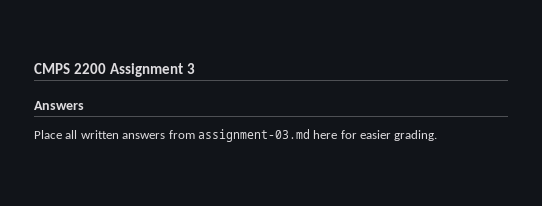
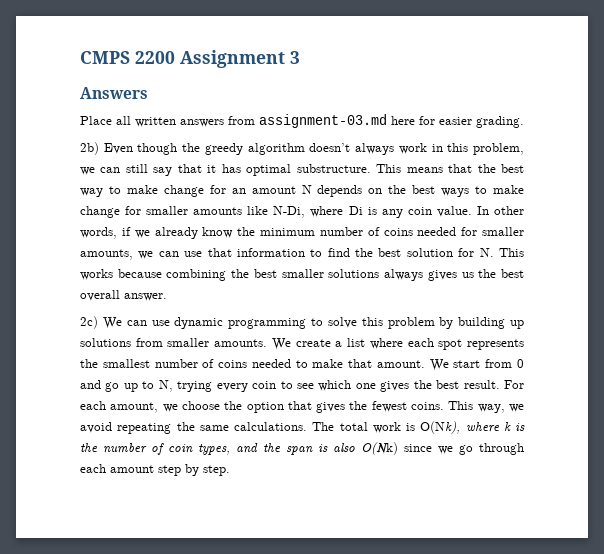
(438, 135) none -> [80,142,525,155] [80,164,524,176] [80,185,524,197] [80,206,525,218] [80,227,524,239] [80,248,524,260] [80,269,524,281] [80,290,167,301] [80,316,524,329] [80,338,524,350] [80,359,524,371] [80,380,524,392] [80,401,525,413] [80,421,525,434] [80,442,524,455] [80,464,230,476] // 2b) Even though the greedy algorithm doesn’t always work in this problem, we can still say that it has optimal substructure. This means that the best way to make change for an amount N depends on the best ways to make change for smaller amounts like N-Di, where Di is any coin value. In other words, if we already know the minimum number of coins needed for smaller amounts, we can use that information to find the best solution for N. This works because combining the best smaller solutions always gives us the best overall answer. // 2c) We can use dynamic programming to solve this problem by building up solutions from smaller amounts. We create a list where each spot represents the smallest number of coins needed to make that amount. We start from 0 and go up to N, trying every coin to see which one gives the best result. For each amount, we choose the option that gives the fewest coins. This way, we avoid repeating the same calculations. The total work is O(Nk), where k is the number of coin types, and the span is also O(Nk) since we go through each amount step by step.

